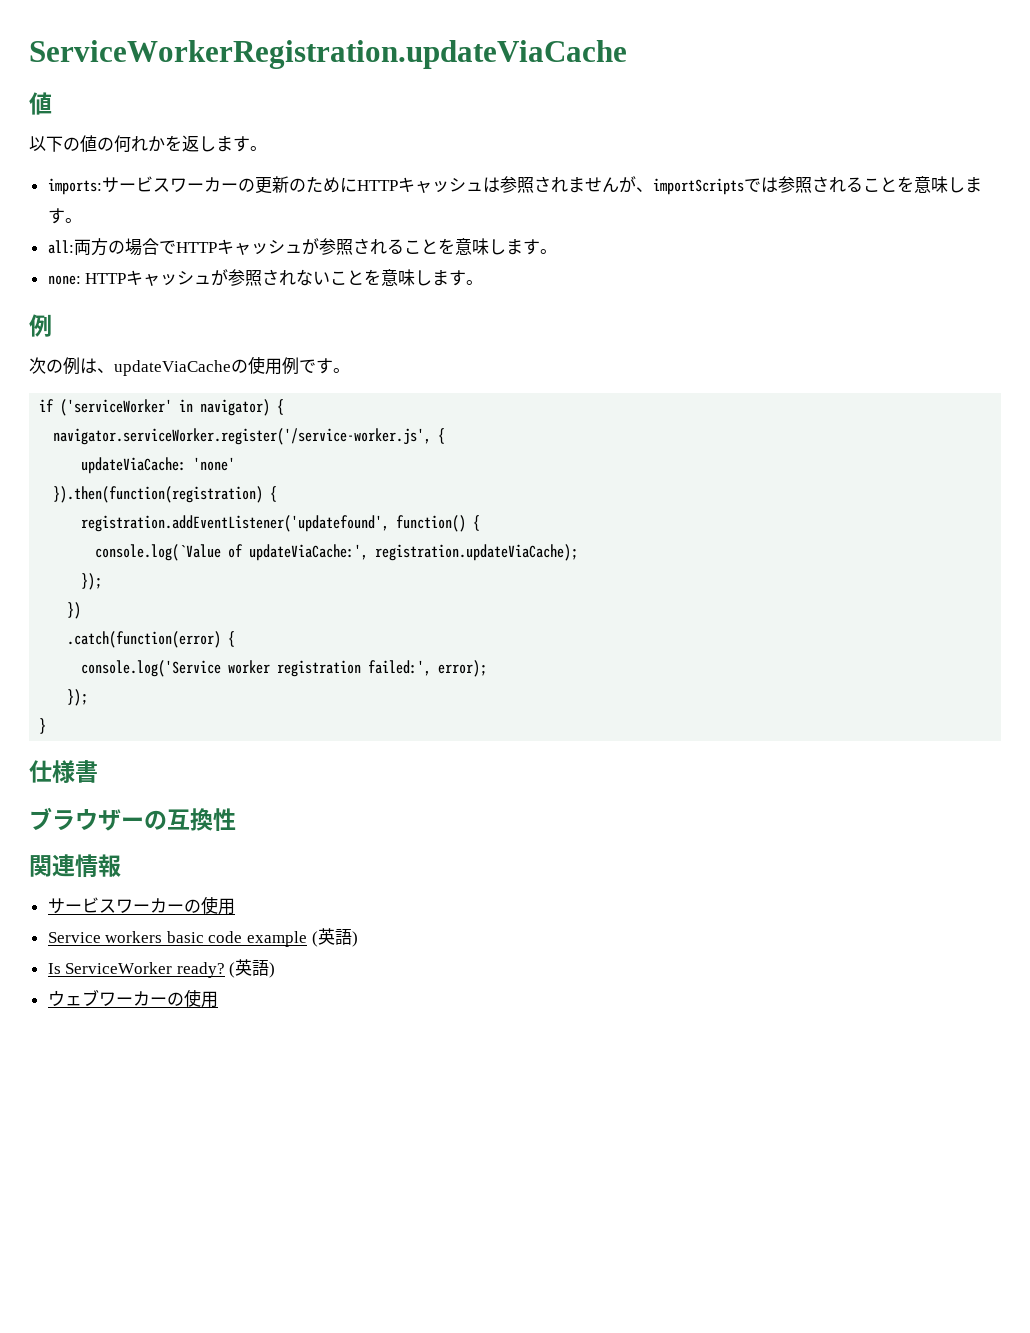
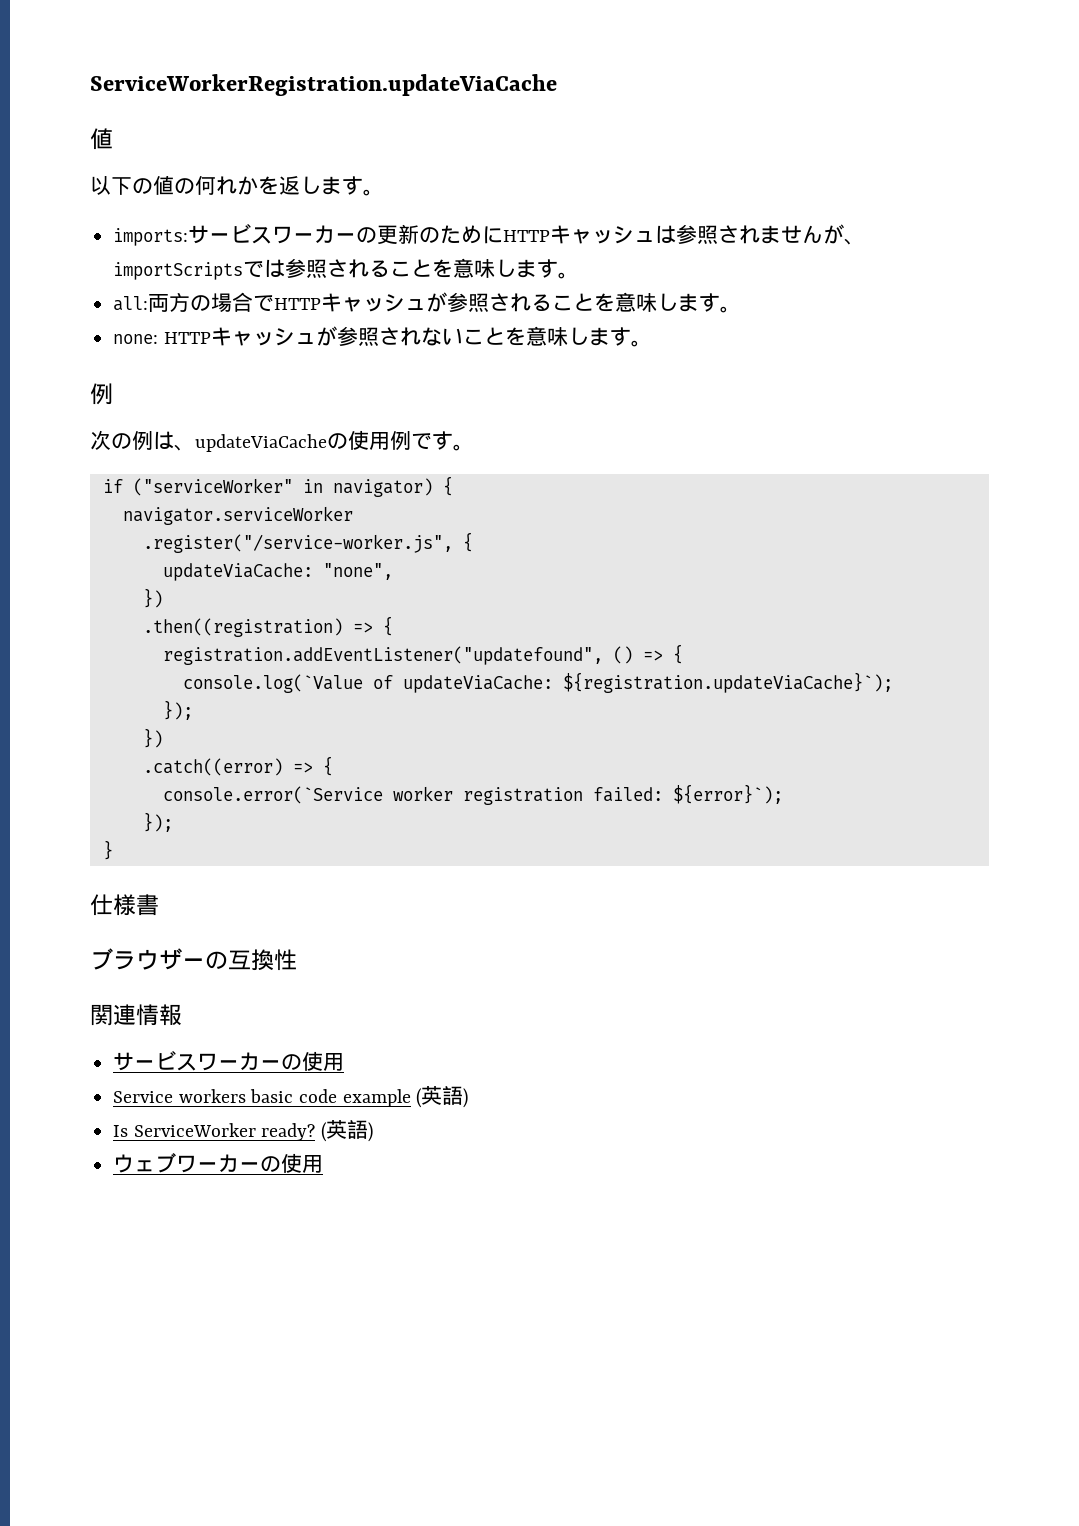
[60,399,173,416] ('serviceWorker' -> [132,478,293,496] ("serviceWorker"
[53,428,432,445] navigator.serviceWorker.register('/service-worker.js', -> [122,506,353,525] [142,534,453,553] navigator.serviceWorker // .register("/service-worker.js",
[193,457,236,471] [53,486,278,503] [81,515,467,532] 'none' // }).then(function(registration) { // registration.addEventListener('updatefound', function() -> [322,563,393,580] [142,588,163,608] [142,616,393,637] [162,646,663,665] "none", // }) // .then((registration) => { // registration.addEventListener("updatefound", () =>
[249,544,579,561] updateViaCache:', registration.updateViaCache); -> [402,672,893,693] updateViaCache: ${registration.updateViaCache}`);
[67,631,236,648] [81,660,222,677] .catch(function(error) { // console.log('Service -> [142,756,333,776] [162,786,383,804] .catch((error) => { // console.error(`Service
[368,660,488,677] failed:', error); -> [592,784,783,804] failed: ${error}`);

